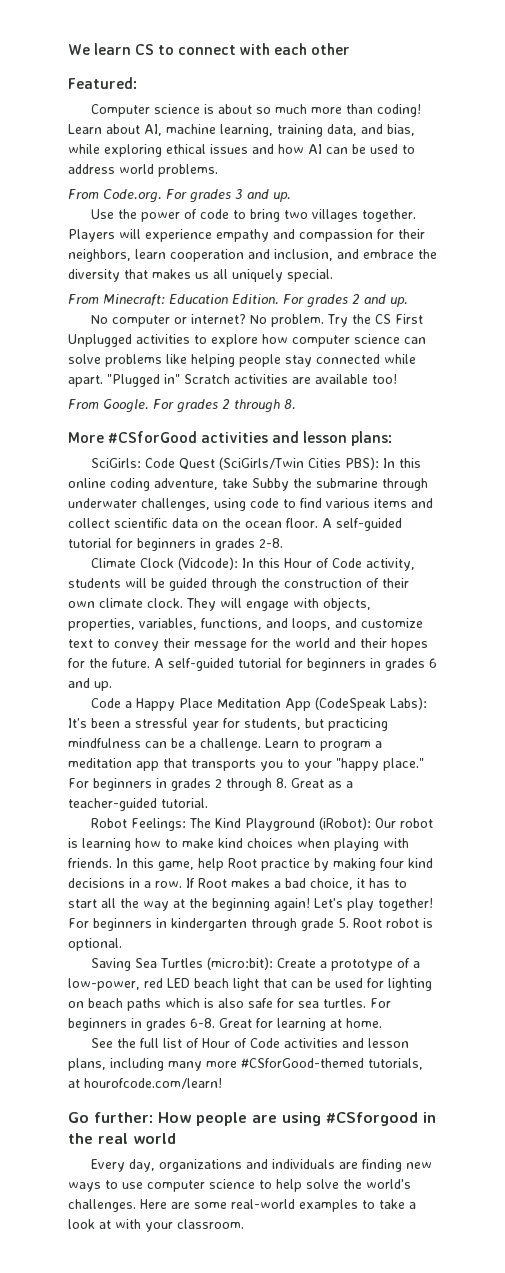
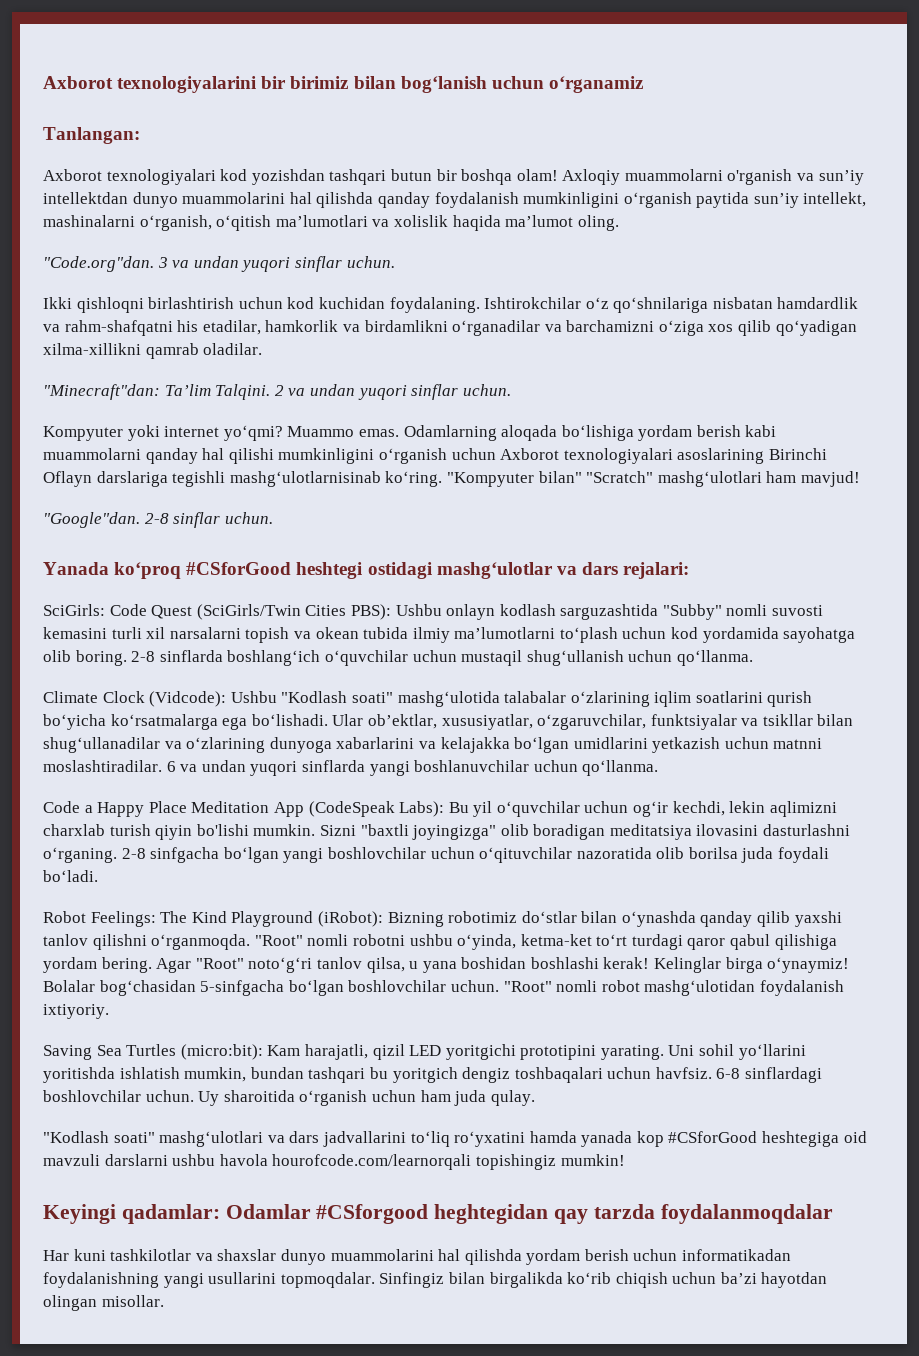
[68,43,351,55] [68,77,137,89] [90,104,421,117] [68,124,415,137] [68,144,415,157] [68,164,218,177] [68,189,291,203] [90,209,416,222] [68,229,425,242] [68,249,437,262] [68,269,333,282] [68,294,408,308] [90,314,423,327] [68,334,426,347] [68,354,416,367] [68,374,397,387] [68,399,296,413] [68,431,393,446] We learn CS to connect with each other // Featured: // Computer science is about so much more than coding! Learn about AI, machine learning, training data, and bias, while exploring ethical issues and how AI can be used to address world problems. // From Code.org. For grades 3 and up. // Use the power of code to bring two villages together. Players will experience empathy and compassion for their neighbors, learn cooperation and inclusion, and embrace the diversity that makes us all uniquely special. // From Minecraft: Education Edition. For grades 2 and up. // No computer or internet? No problem. Try the CS First Unplugged activities to explore how computer science can solve problems like helping people stay connected while apart. "Plugged in" Scratch activities are available too! // From Google. For grades 2 through 8. // More #CSforGood activities and lesson plans: -> [43,76,644,93] [43,127,140,144] [43,169,864,185] [43,192,867,208] [43,215,619,231] [43,256,395,272] [43,297,859,313] [43,320,857,336] [43,343,263,359] [43,384,511,400] [43,425,777,441] [43,448,827,464] [43,471,860,487] [43,512,273,528] [43,562,690,579] Axborot texnologiyalarini bir birimiz bilan bog‘lanish uchun o‘rganamiz // Tanlangan: // Axborot texnologiyalari kod yozishdan tashqari butun bir boshqa olam! Axloqiy muammolarni o'rganish va sun’iy intellektdan dunyo muammolarini hal qilishda qanday foydalanish mumkinligini o‘rganish paytida sun’iy intellekt, mashinalarni o‘rganish, o‘qitish ma’lumotlari va xolislik haqida ma’lumot oling. // "Code.org"dan. 3 va undan yuqori sinflar uchun. // Ikki qishloqni birlashtirish uchun kod kuchidan foydalaning. Ishtirokchilar o‘z qo‘shnilariga nisbatan hamdardlik va rahm-shafqatni his etadilar, hamkorlik va birdamlikni o‘rganadilar va barchamizni o‘ziga xos qilib qo‘yadigan xilma-xillikni qamrab oladilar. // "Minecraft"dan: Ta’lim Talqini. 2 va undan yuqori sinflar uchun. // Kompyuter yoki internet yo‘qmi? Muammo emas. Odamlarning aloqada bo‘lishiga yordam berish kabi muammolarni qanday hal qilishi mumkinligini o‘rganish uchun Axborot texnologiyalari asoslarining Birinchi Oflayn darslariga tegishli mashg‘ulotlarnisinab ko‘ring. "Kompyuter bilan" "Scratch" mashg‘ulotlari ham mavjud! // "Google"dan. 2-8 sinflar uchun. // Yanada ko‘proq #CSforGood heshtegi ostidagi mashg‘ulotlar va dars rejalari:
[382,458,421,468] [68,478,428,491] [68,498,433,511] [68,518,402,531] [68,538,283,551] [90,557,415,571] [68,578,409,591] [68,597,371,611] [68,618,423,631] [68,638,428,651] [68,658,437,671] [68,678,112,691] In this online coding adventure, take Subby the submarine through underwater challenges, using code to find various items and collect scientific data on the ocean floor. A self-guided tutorial for beginners in grades 2-8. // Climate Clock (Vidcode): In this Hour of Code activity, students will be guided through the construction of their own climate clock. They will engage with objects, properties, variables, functions, and loops, and customize text to convey their message for the world and their hopes for the future. A self-guided tutorial for beginners in grades 6 and up. -> [395,604,824,620] [43,627,856,643] [43,650,753,666] [43,691,813,707] [43,714,854,730] [43,737,823,753] [43,760,659,776] Ushbu onlayn kodlash sarguzashtida "Subby" nomli suvosti kemasini turli xil narsalarni topish va okean tubida ilmiy ma’lumotlarni to‘plash uchun kod yordamida sayohatga olib boring. 2-8 sinflarda boshlang‘ich o‘quvchilar uchun mustaqil shug‘ullanish uchun qo‘llanma. // Climate Clock (Vidcode): Ushbu "Kodlash soati" mashg‘ulotida talabalar o‘zlarining iqlim soatlarini qurish bo‘yicha ko‘rsatmalarga ega bo‘lishadi. Ular ob’ektlar, xususiyatlar, o‘zgaruvchilar, funktsiyalar va tsikllar bilan shug‘ullanadilar va o‘zlarining dunyoga xabarlarini va kelajakka bo‘lgan umidlarini yetkazish uchun matnni moslashtiradilar. 6 va undan yuqori sinflarda yangi boshlanuvchilar uchun qo‘llanma.
[68,718,388,731] [68,738,382,751] [68,758,424,771] [68,778,353,791] [68,798,208,811] It’s been a stressful year for students, but practicing mindfulness can be a challenge. Learn to program a meditation app that transports you to your "happy place." For beginners in grades 2 through 8. Great as a teacher-guided tutorial. -> [448,801,837,817] [43,824,851,840] [43,847,830,863] [43,870,98,882] Bu yil o‘quvchilar uchun og‘ir kechdi, lekin aqlimizni charxlab turish qiyin bo'lishi mumkin. Sizni "baxtli joyingizga" olib boradigan meditatsiya ilovasini dasturlashni o‘rganing. 2-8 sinfgacha bo‘lgan yangi boshlovchilar uchun o‘qituvchilar nazoratida olib borilsa juda foydali bo‘ladi.
[374,818,433,828] [68,838,409,851] [68,858,433,871] [68,878,407,890] [68,898,433,911] [68,918,433,931] [68,938,122,951] [90,957,420,971] [68,978,432,991] [68,998,391,1011] [68,1018,382,1031] [90,1038,409,1048] [68,1058,423,1071] [68,1078,222,1089] [68,1112,436,1126] [68,1133,176,1144] [90,1159,432,1172] [68,1179,411,1192] [68,1199,416,1212] [68,1219,244,1232] Our robot is learning how to make kind choices when playing with friends. In this game, help Root practice by making four kind decisions in a row. If Root makes a bad choice, it has to start all the way at the beginning again! Let's play together! For beginners in kindergarten through grade 5. Root robot is optional. // Saving Sea Turtles (micro:bit): Create a prototype of a low-power, red LED beach light that can be used for lighting on beach paths which is also safe for sea turtles. For beginners in grades 6-8. Great for learning at home. // See the full list of Hour of Code activities and lesson plans, including many more #CSforGood-themed tutorials, at hourofcode.com/learn! // Go further: How people are using #CSforgood in the real world // Every day, organizations and individuals are finding new ways to use computer science to help solve the world's challenges. Here are some real-world examples to take a look at with your classroom. -> [387,911,842,927] [43,934,837,950] [43,957,850,973] [43,980,844,996] [43,1004,109,1019] [43,1044,806,1060] [43,1067,823,1083] [43,1090,535,1106] [43,1131,867,1147] [43,1154,625,1170] [43,1204,833,1224] [43,1249,792,1265] [43,1272,828,1288] [43,1295,164,1311] Bizning robotimiz do‘stlar bilan o‘ynashda qanday qilib yaxshi tanlov qilishni o‘rganmoqda. "Root" nomli robotni ushbu o‘yinda, ketma-ket to‘rt turdagi qaror qabul qilishiga yordam bering. Agar "Root" noto‘g‘ri tanlov qilsa, u yana boshidan boshlashi kerak! Kelinglar birga o‘ynaymiz! Bolalar bog‘chasidan 5-sinfgacha bo‘lgan boshlovchilar uchun. "Root" nomli robot mashg‘ulotidan foydalanish ixtiyoriy. // Saving Sea Turtles (micro:bit): Kam harajatli, qizil LED yoritgichi prototipini yarating. Uni sohil yo‘llarini yoritishda ishlatish mumkin, bundan tashqari bu yoritgich dengiz toshbaqalari uchun havfsiz. 6-8 sinflardagi boshlovchilar uchun. Uy sharoitida o‘rganish uchun ham juda qulay. // "Kodlash soati" mashg‘ulotlari va dars jadvallarini to‘liq ro‘yxatini hamda yanada kop #CSforGood heshtegiga oid mavzuli darslarni ushbu havola hourofcode.com/learnorqali topishingiz mumkin! // Keyingi qadamlar: Odamlar #CSforgood heghtegidan qay tarzda foydalanmoqdalar // Har kuni tashkilotlar va shaxslar dunyo muammolarini hal qilishda yordam berish uchun informatikadan foydalanishning yangi usullarini topmoqdalar. Sinfingiz bilan birgalikda ko‘rib chiqish uchun ba’zi hayotdan olingan misollar.

